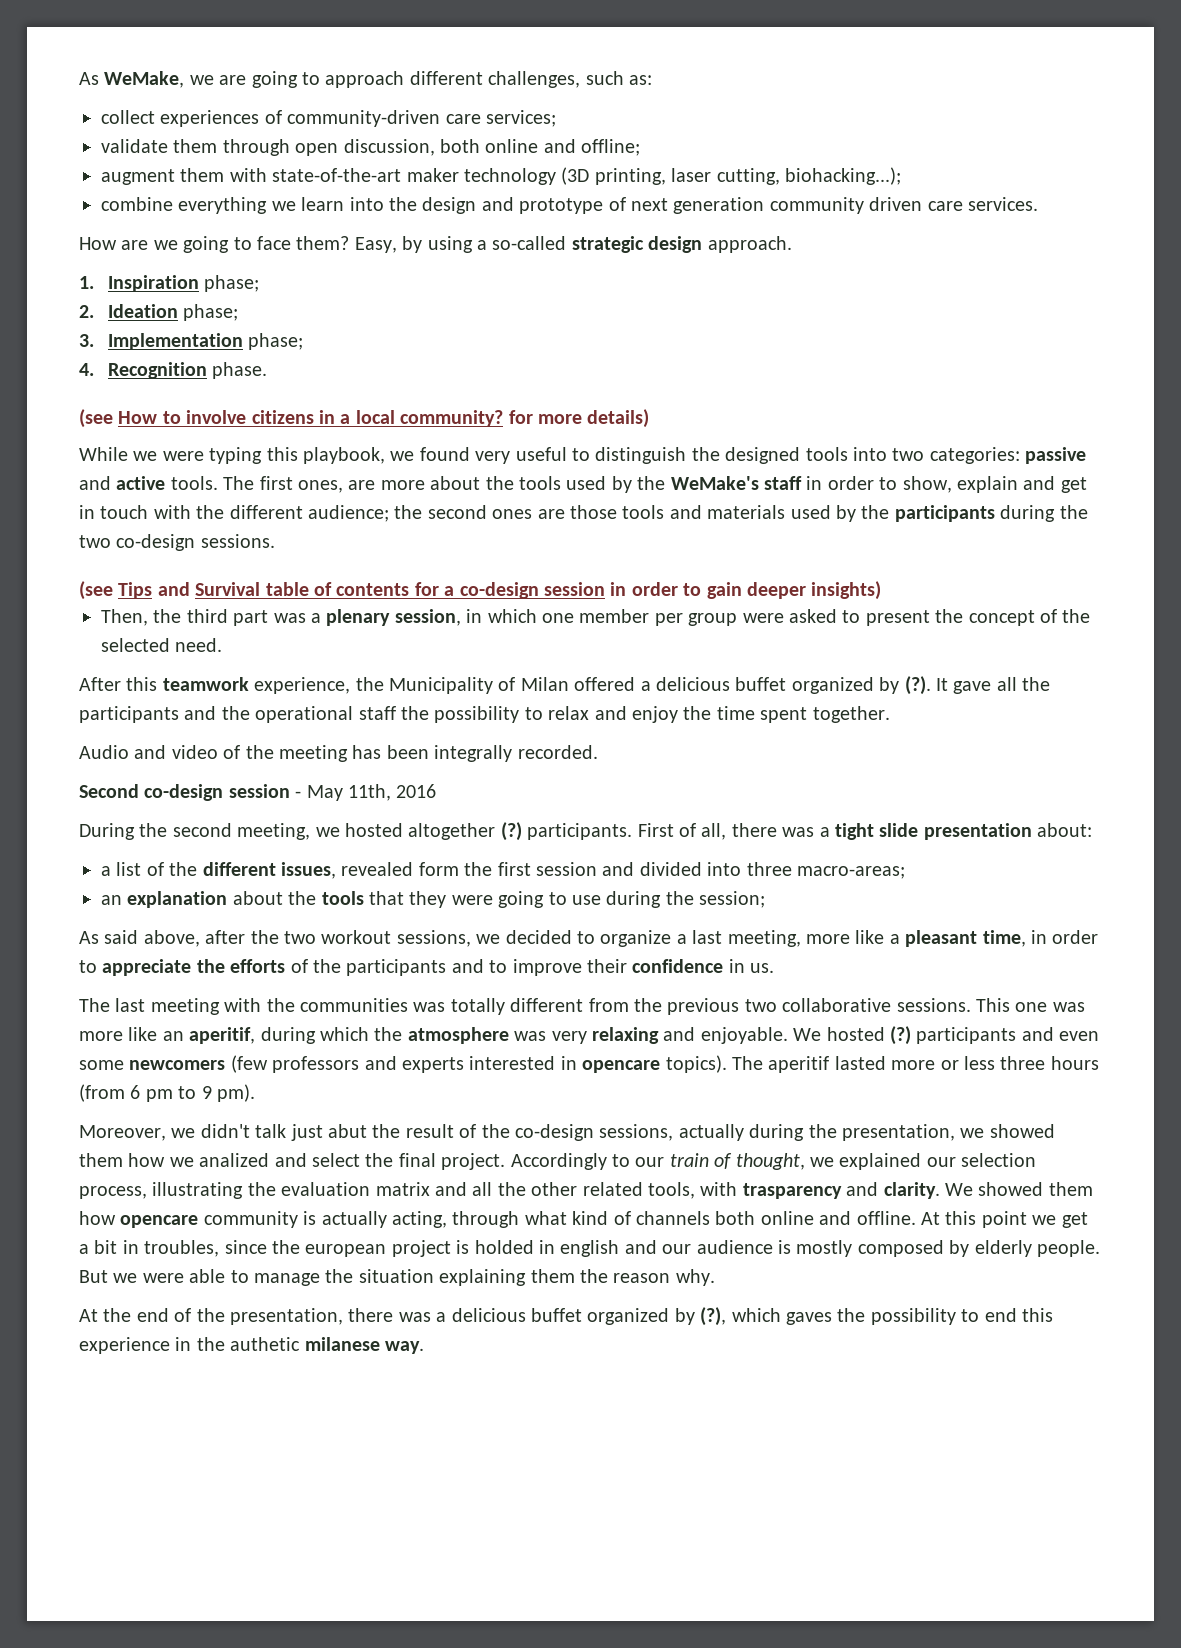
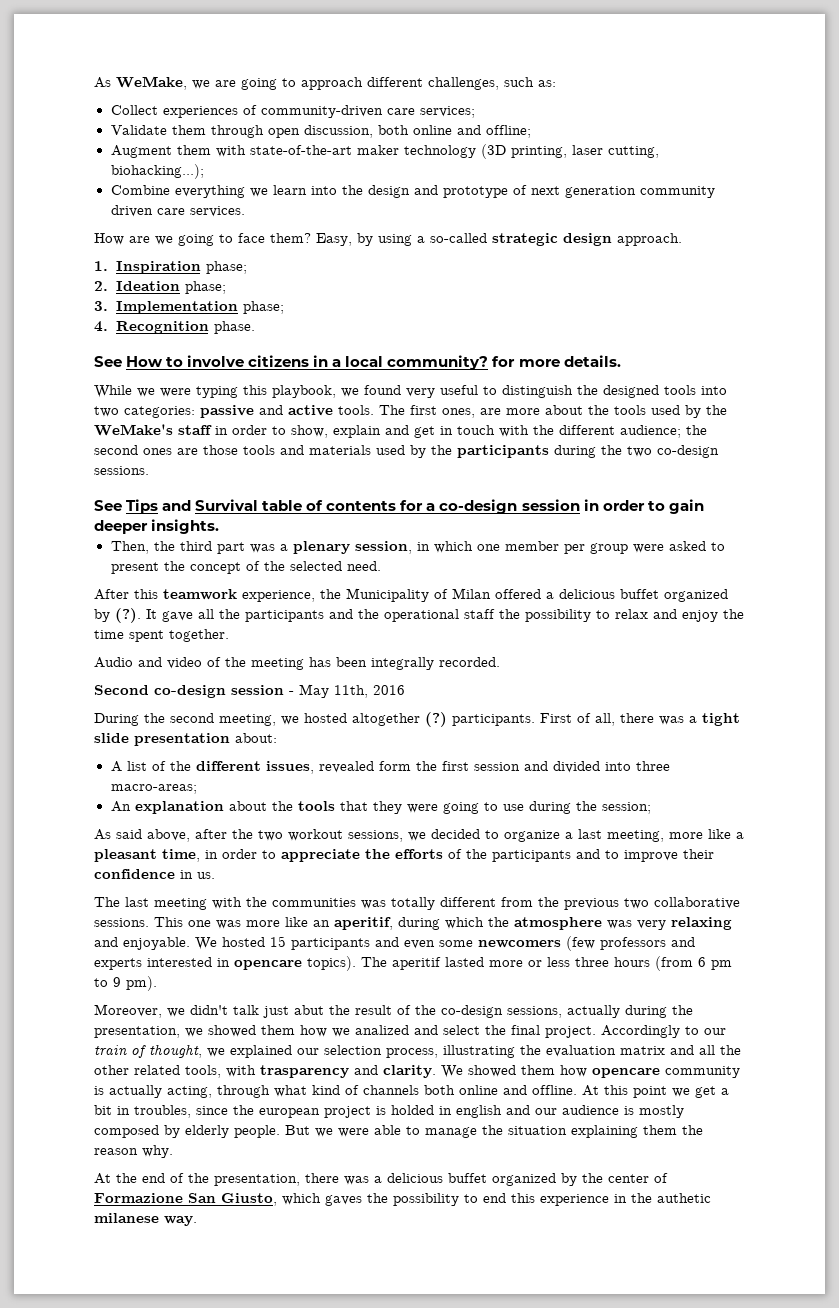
[101,110,155,124] collect -> [110,105,158,115] Collect
[101,139,168,153] validate -> [110,125,167,135] Validate
[101,169,175,185] augment -> [110,145,172,158] Augment
[101,197,173,211] combine -> [110,185,170,195] Combine
[79,409,113,428] (see -> [94,356,122,367] See
[587,409,650,428] details) -> [563,355,621,367] details.
[79,581,113,600] (see -> [94,500,122,511] See
[811,581,882,600] insights) -> [151,519,220,534] insights.
[101,866,111,876] a -> [110,761,122,772] A
[101,895,122,905] an -> [110,801,131,812] An
[889,1026,911,1045] (?) -> [270,936,286,947] 15
[700,1307,727,1326] (?), -> [582,1173,668,1183] [94,1193,277,1206] the center of Formazione San Giusto,

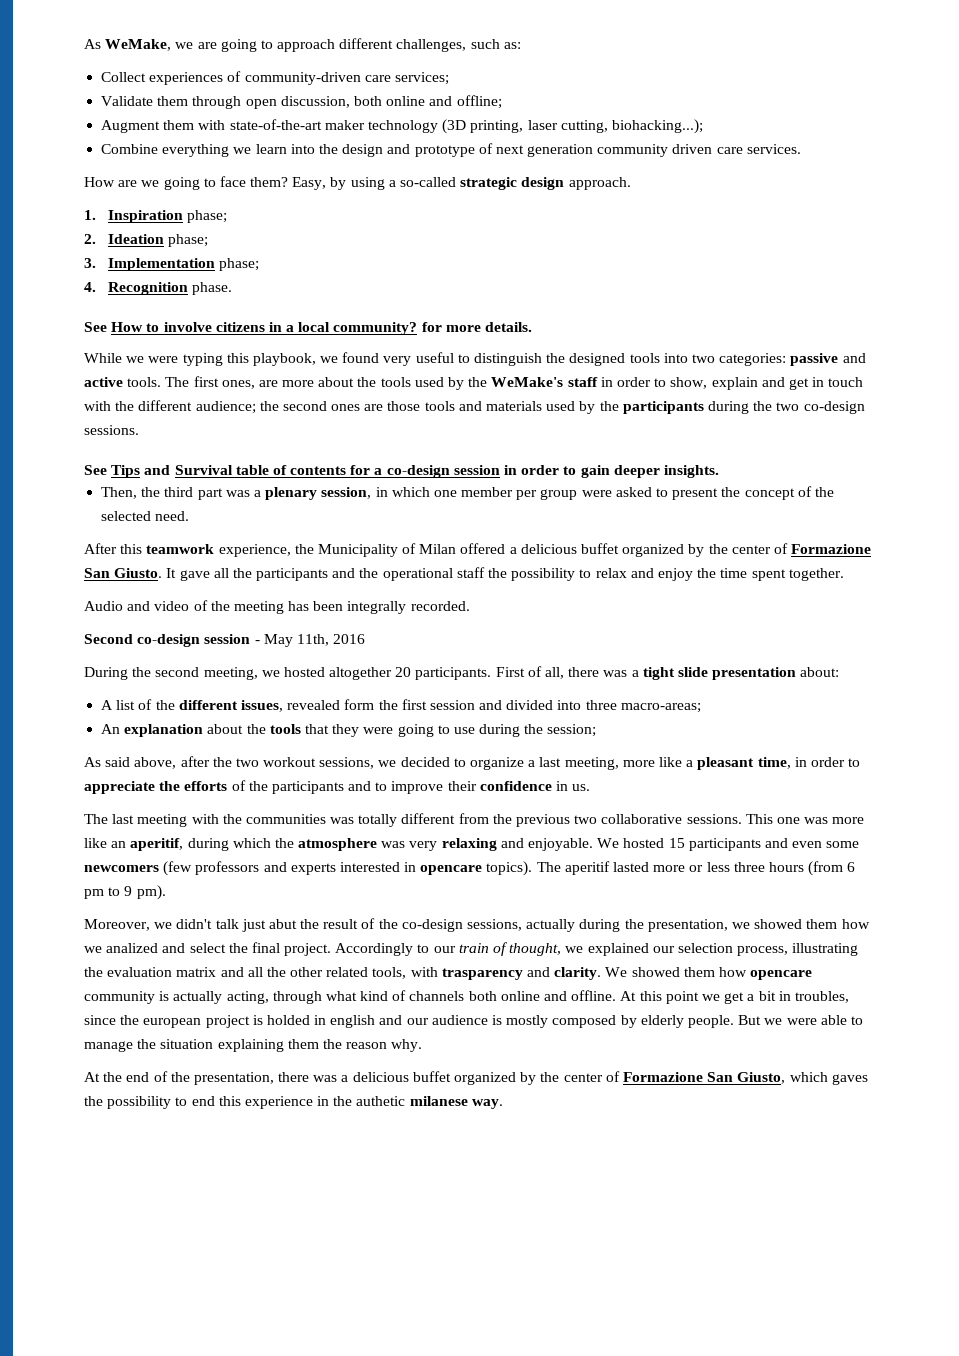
[115,608,141,623] (?). -> [708,543,872,554] [84,568,163,578] the center of Formazione San Giusto.
[425,712,447,727] (?) -> [395,667,412,677] 20

